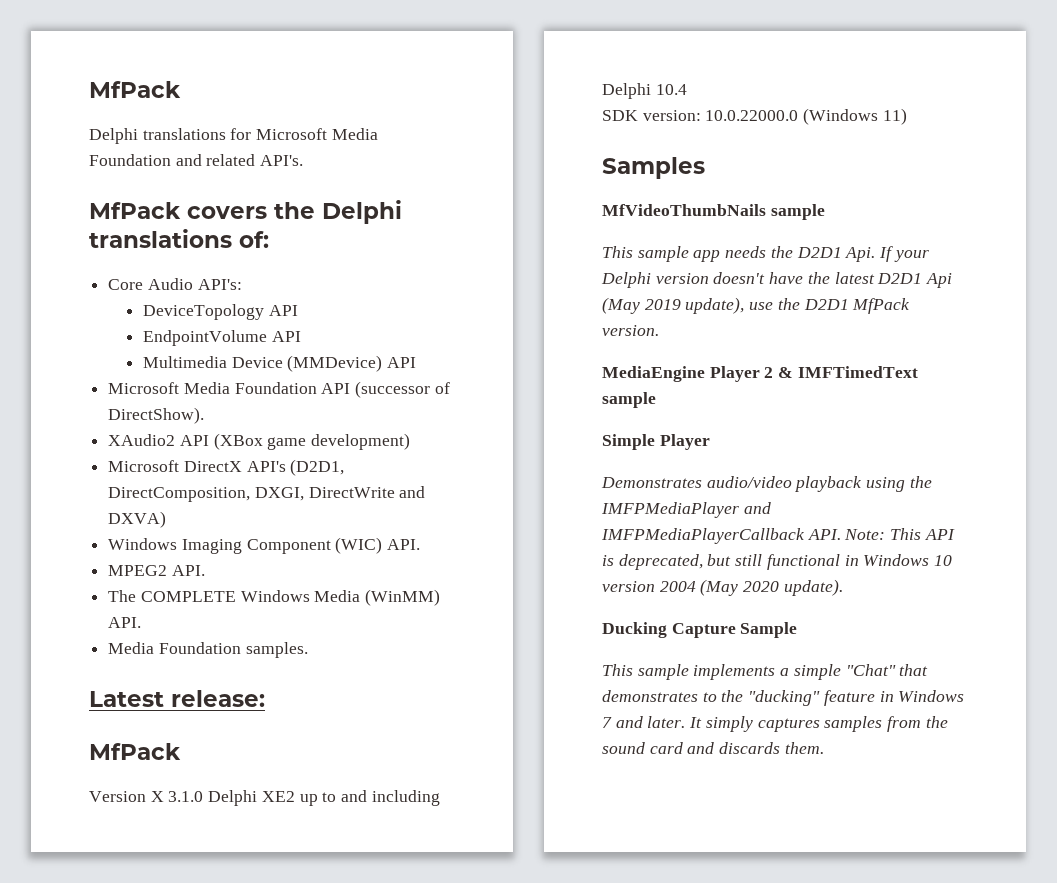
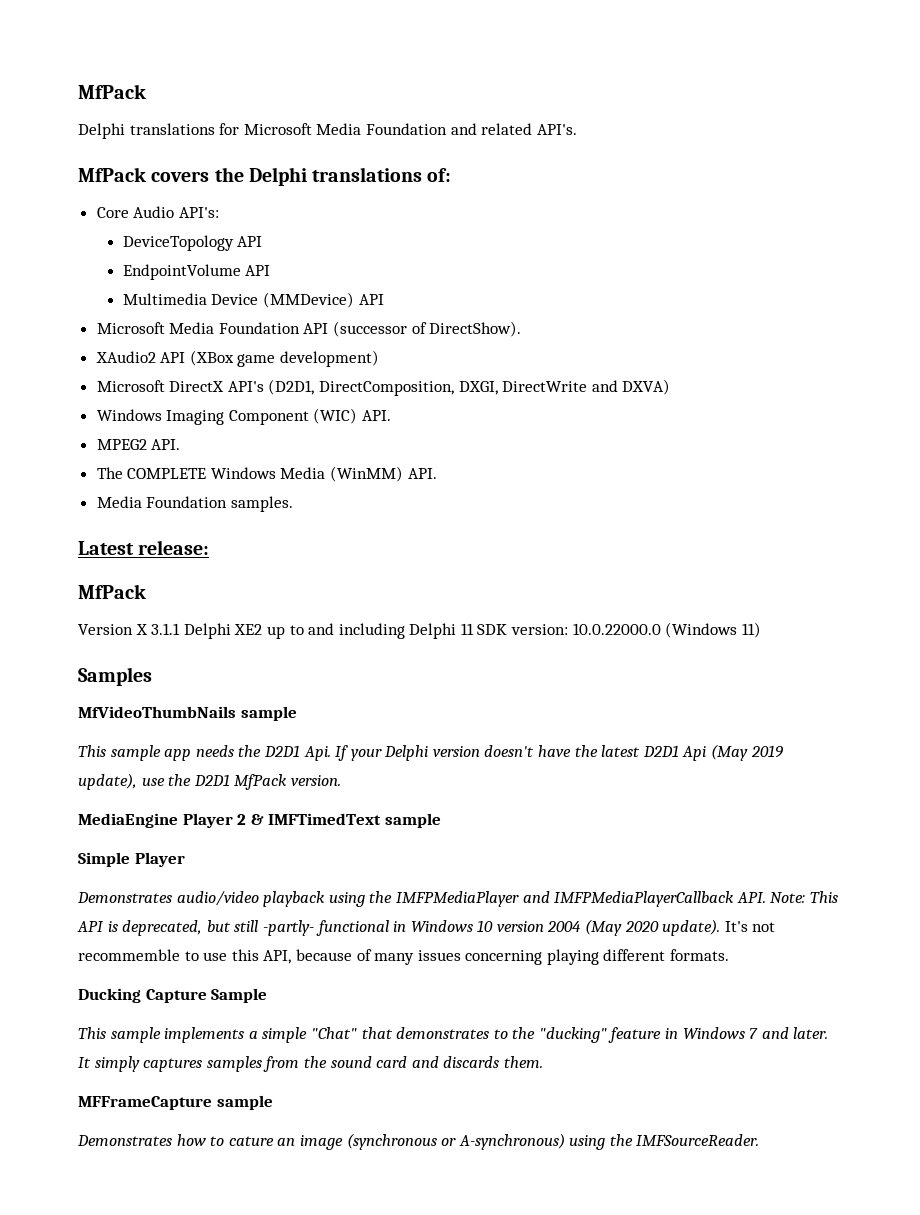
[168,791,204,802] 3.1.0 -> [151,623,181,635] 3.1.1
[655,84,687,95] 10.4 // -> [460,623,474,635] 11
(763, 560) none -> [262,920,314,936] -partly-
(843, 587) none -> [724,921,776,932] [78,949,730,965] It's not recommemble to use this API, because of many issues concerning playing different formats.
(824, 748) none -> [78,1095,273,1110] [77,1133,760,1150] // MFFrameCapture sample // Demonstrates how to cature an image (synchronous or A-synchronous) using the IMFSourceReader.

